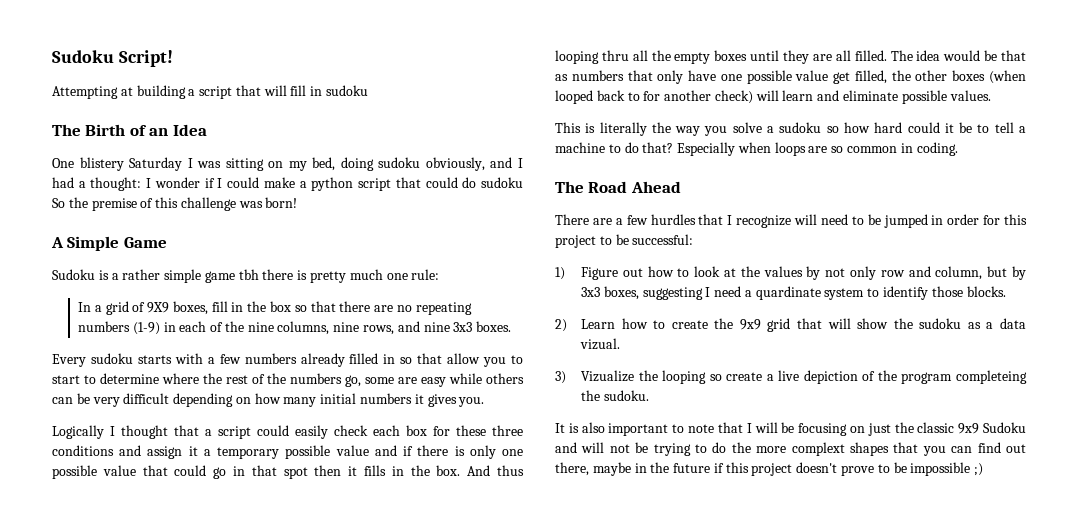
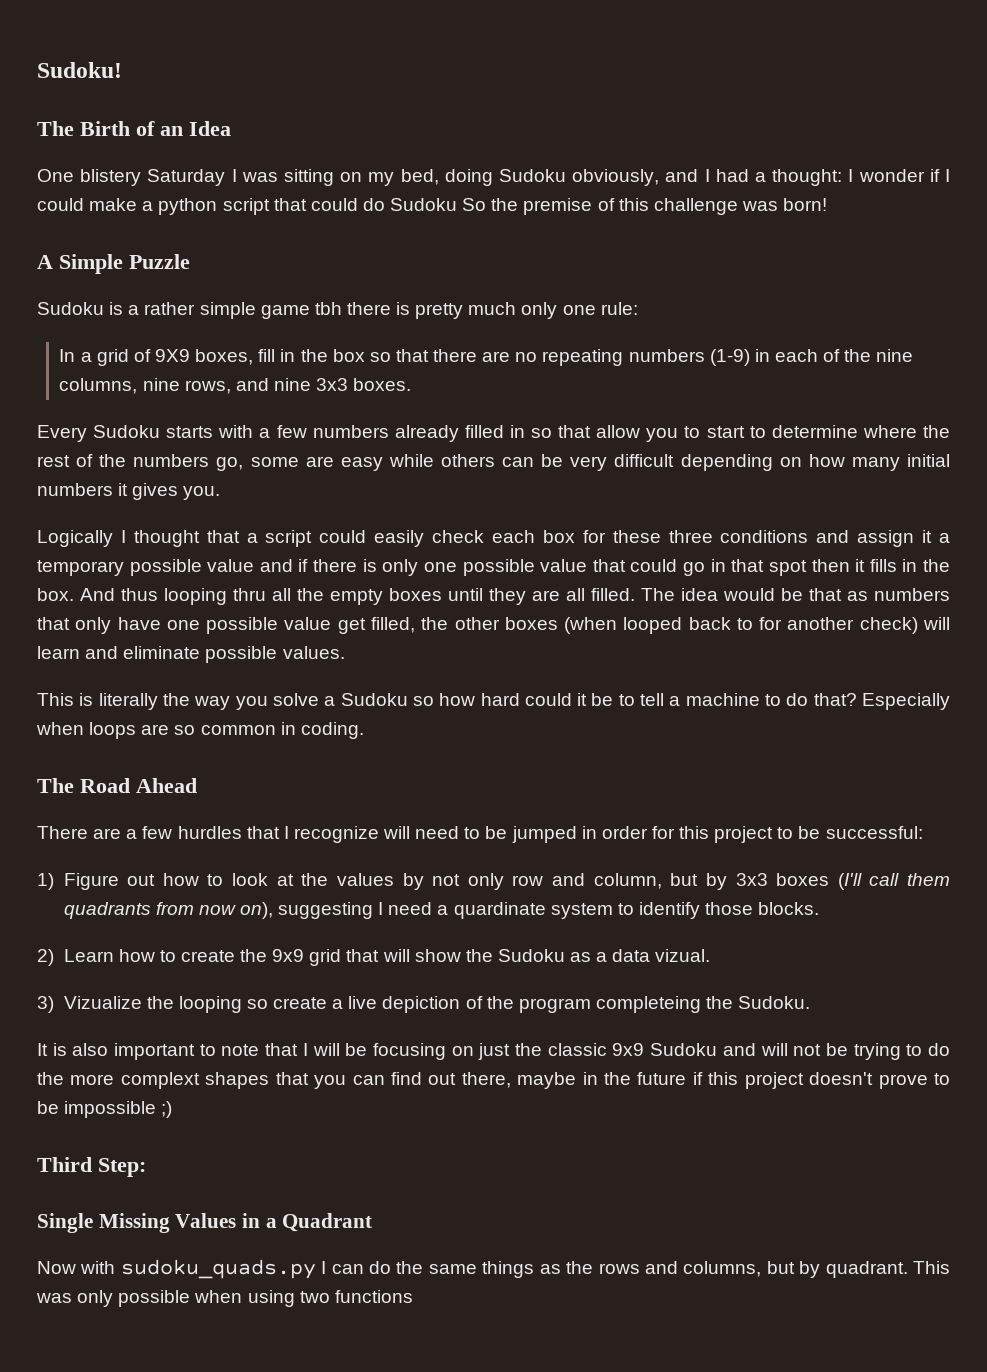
[52,50,173,67] [52,85,369,99] Sudoku Script! // Attempting at building a script that will fill in sudoku -> [37,62,122,78] Sudoku!
[378,157,421,168] sudoku -> [498,169,566,182] Sudoku
[481,177,523,188] sudoku -> [390,198,458,211] Sudoku
[123,237,167,248] Game -> [129,254,190,269] Puzzle
(383, 274) none -> [521,302,558,319] only
[90,353,133,364] sudoku -> [93,425,161,438] Sudoku
[779,122,822,133] sudoku -> [340,693,408,706] Sudoku
[603,286,639,300] boxes, -> [776,873,950,890] [63,902,273,919] boxes (I'll call them quadrants from now on),
[919,318,962,329] sudoku -> [497,949,565,962] Sudoku
[603,390,649,401] sudoku. -> [738,996,811,1009] Sudoku.
(984, 469) none -> [37,1157,146,1177] [37,1213,373,1233] [37,1259,950,1279] [36,1290,413,1307] // Third Step: // Single Missing Values in a Quadrant // Now with sudoku_quads.py I can do the same things as the rows and columns, but by quadrant. This was only possible when using two functions

